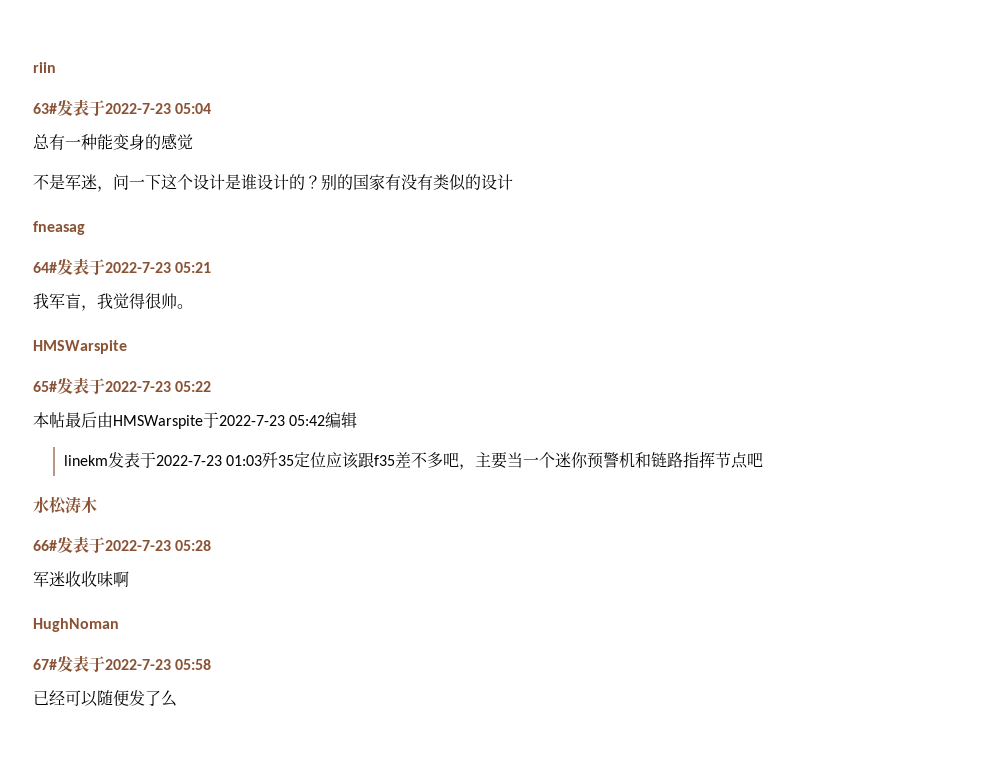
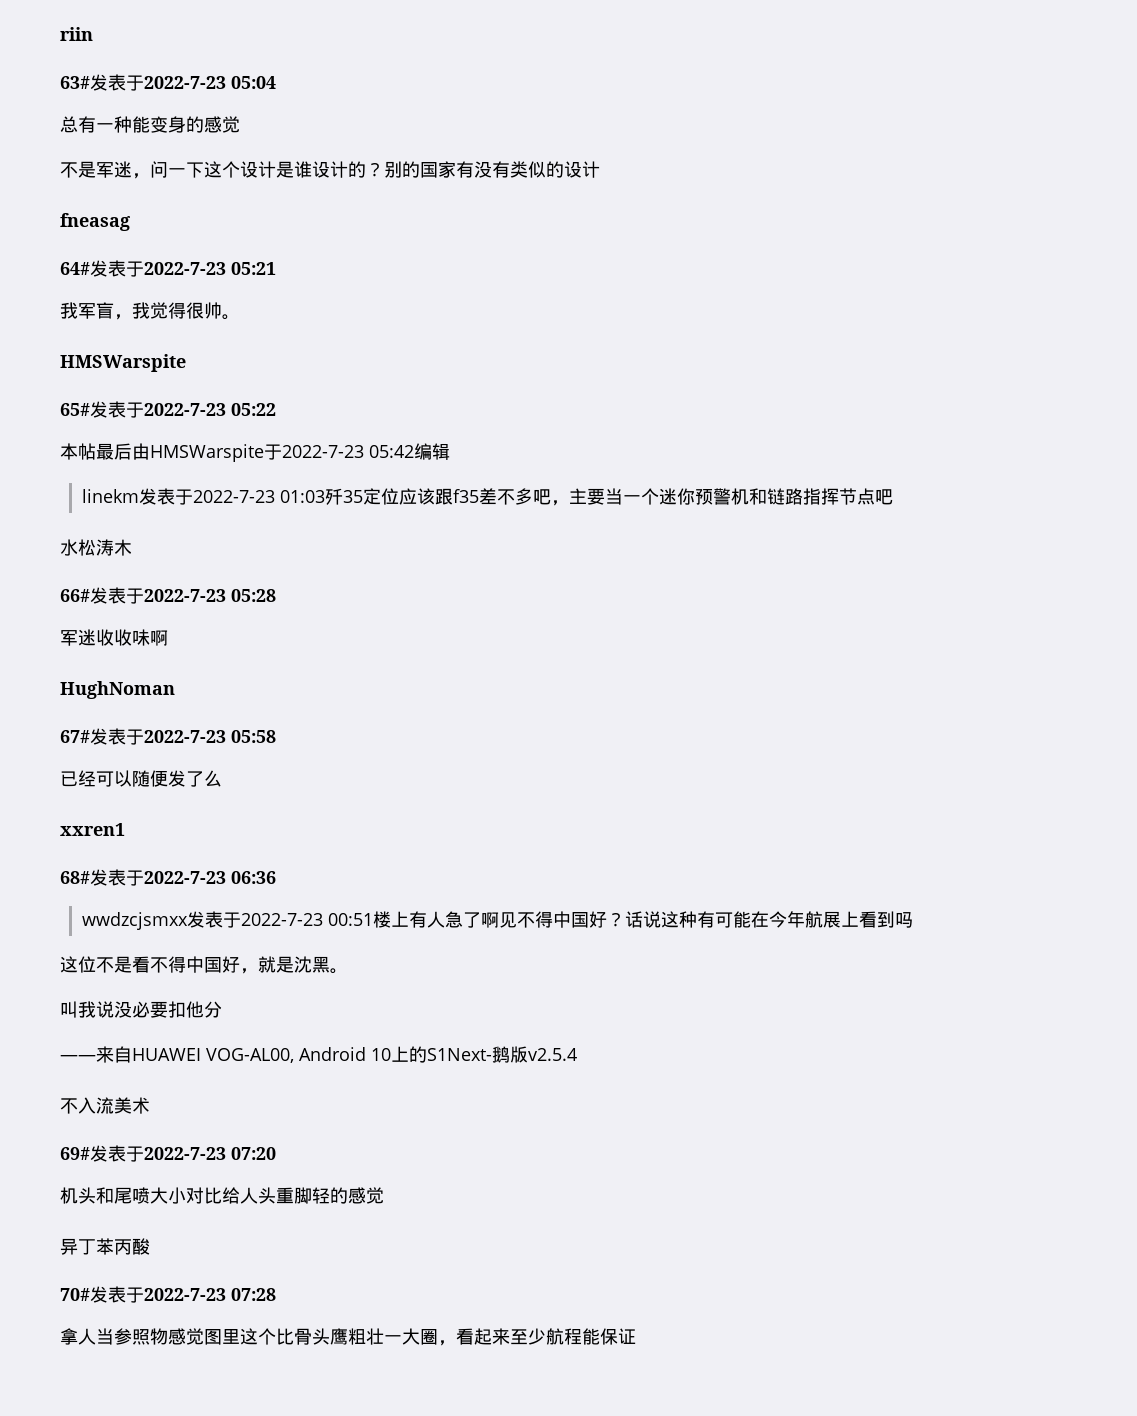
(177, 698) none -> [60,823,125,836] [60,869,276,886] [81,911,913,930] [60,956,348,974] [60,1001,222,1018] [60,1046,577,1063] [60,1097,150,1114] [60,1145,276,1162] [60,1187,384,1204] [60,1238,150,1255] [60,1286,276,1303] [60,1328,636,1346] // xxren1 // 68#发表于2022-7-23 06:36 // wwdzcjsmxx发表于2022-7-23 00:51楼上有人急了啊见不得中国好？话说这种有可能在今年航展上看到吗 // 这位不是看不得中国好，就是沈黑。 // 叫我说没必要扣他分 // ——来自HUAWEI VOG-AL00, Android 10上的S1Next-鹅版v2.5.4 // 不入流美术 // 69#发表于2022-7-23 07:20 // 机头和尾喷大小对比给人头重脚轻的感觉 // 异丁苯丙酸 // 70#发表于2022-7-23 07:28 // 拿人当参照物感觉图里这个比骨头鹰粗壮一大圈，看起来至少航程能保证

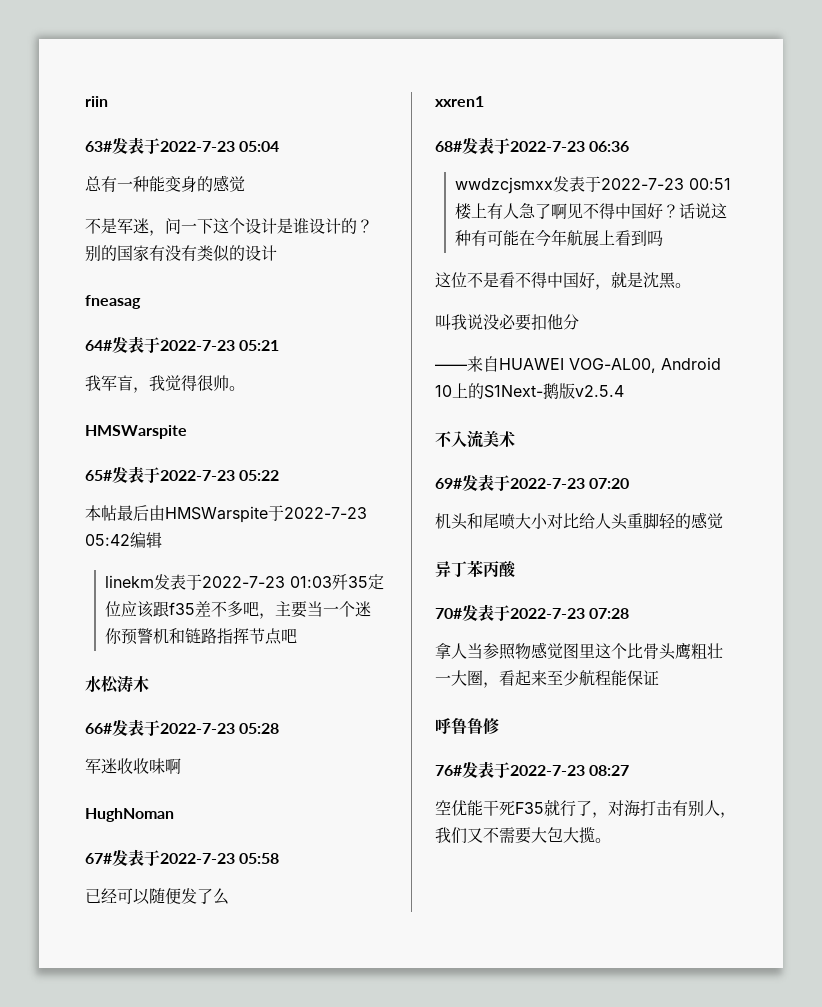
(636, 1336) none -> [435,717,499,734] [435,761,630,778] [435,800,736,818] [435,827,611,844] // 呼鲁鲁修 // 76#发表于2022-7-23 08:27 // 空优能干死F35就行了，对海打击有别人，我们又不需要大包大揽。

